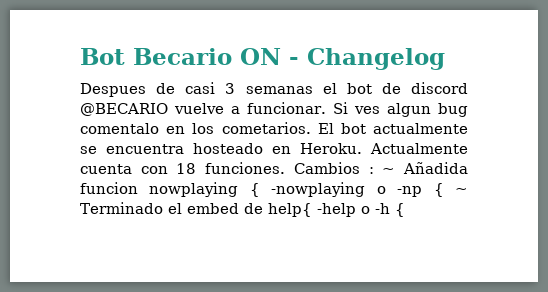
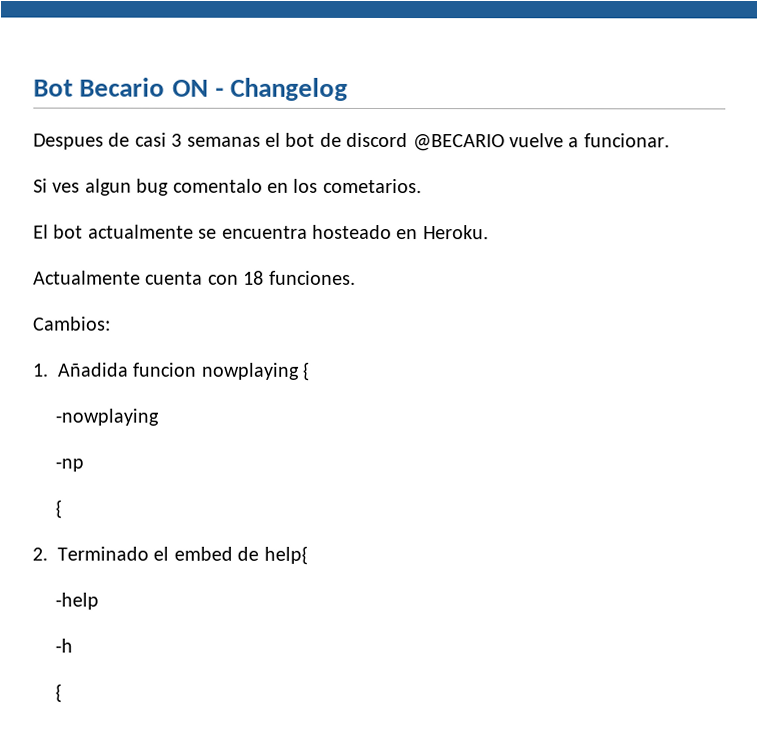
(327, 108) none -> (670, 140) //
(311, 128) none -> (422, 186) //
(362, 148) none -> (489, 232) //
[293,162,396,174] Cambios : ~ -> [33,316,111,331] [32,363,49,377] // Cambios: // 1.
(260, 190) none -> (311, 371) //
[376,186,386,194] o -> (159, 417) //
[433,183,469,197] { ~ -> [54,499,62,519] [32,547,48,561] // { // 2.
(312, 210) none -> (308, 555) //
[360,206,370,214] o -> (99, 601) //
(390, 208) none -> (73, 645) //

